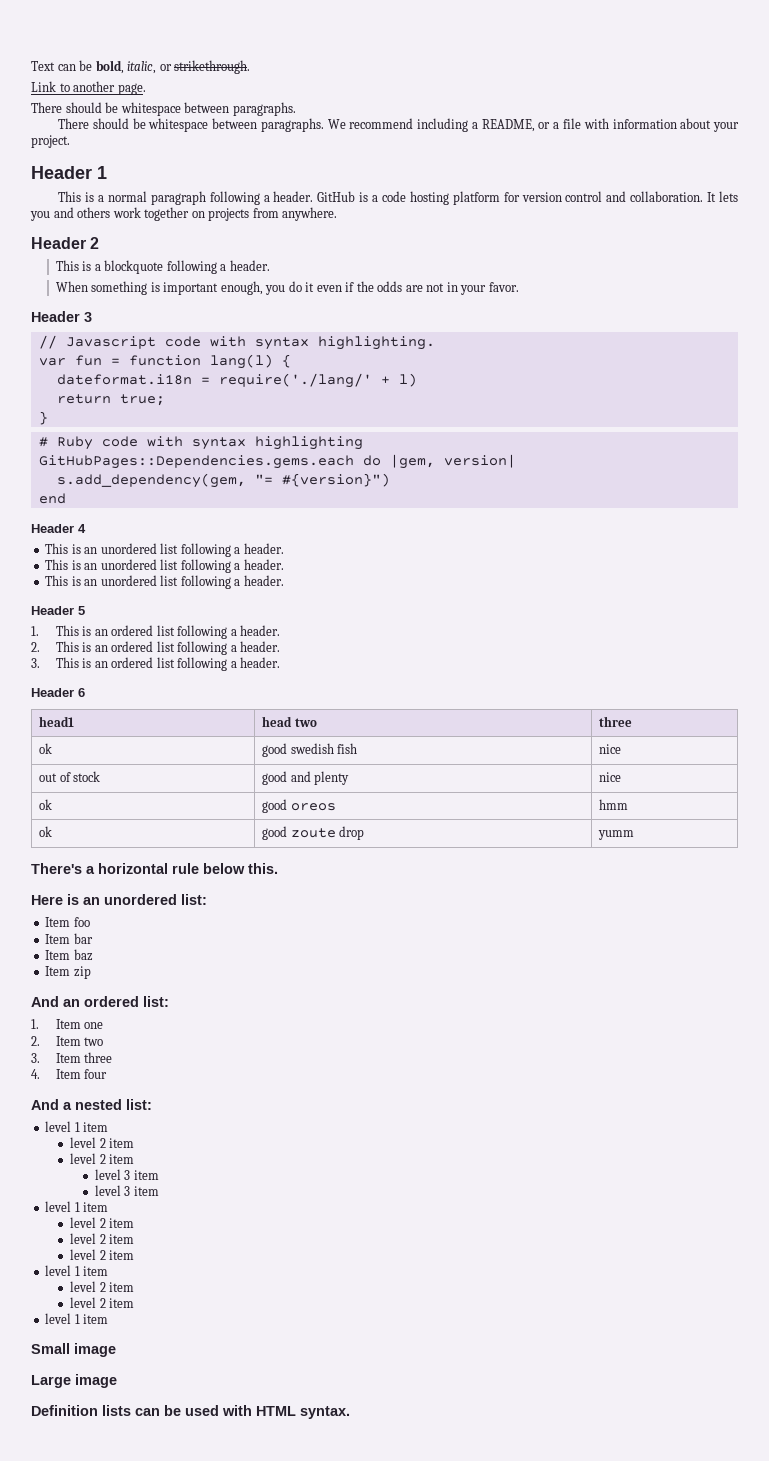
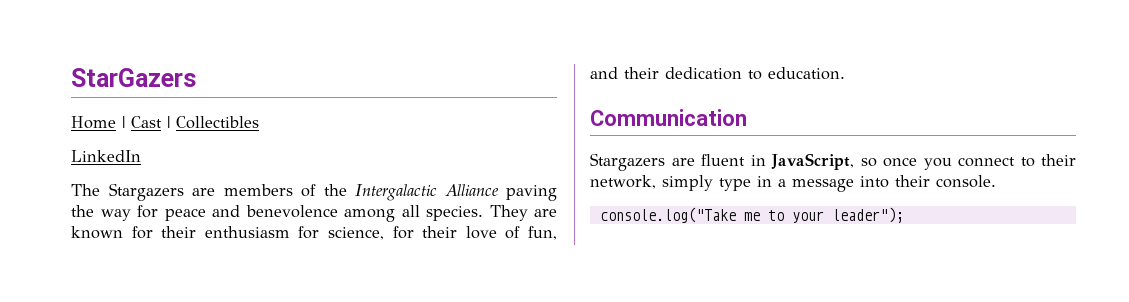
[31,60,251,74] [31,81,146,95] [31,102,296,116] [58,118,740,132] [31,135,70,148] [31,166,107,179] [58,191,738,205] [30,207,338,221] [31,237,100,249] [55,260,270,274] [55,281,519,295] [31,311,92,322] [38,335,435,350] [38,354,291,369] [56,373,417,388] [56,394,165,406] [38,411,48,425] [38,436,363,450] [38,454,516,469] [56,473,390,488] [38,493,66,504] [31,524,86,533] [45,543,284,557] [45,559,284,573] [45,575,284,589] [31,606,85,615] [31,625,281,639] [31,641,281,655] [31,657,281,671] [31,688,85,697] [39,716,75,727] [262,716,317,727] [599,716,633,727] [39,743,53,754] [262,743,358,757] [599,744,622,754] [39,771,101,782] [262,771,350,785] [599,772,622,782] [39,799,53,810] [262,799,336,813] [599,799,629,810] [39,826,53,837] [262,826,365,840] [598,830,635,840] [31,863,278,874] [31,894,207,905] [45,917,90,927] [45,933,93,944] [45,949,93,961] [45,966,91,979] [31,996,169,1007] [31,1019,104,1029] [31,1036,104,1046] [31,1052,113,1063] [31,1069,108,1079] [31,1099,152,1110] [45,1121,109,1132] [70,1137,135,1148] [70,1153,135,1164] [94,1169,159,1180] [94,1185,159,1196] [45,1201,109,1212] [70,1217,135,1228] [70,1233,135,1244] [70,1249,135,1260] [45,1265,109,1276] [70,1281,135,1292] [70,1297,135,1308] [45,1313,109,1324] [31,1343,116,1357] [31,1374,117,1388] [31,1405,350,1419] Text can be bold, italic, or strikethrough. // Link to another page. // There should be whitespace between paragraphs. // There should be whitespace between paragraphs. We recommend including a README, or a file with information about your project. // Header 1 // This is a normal paragraph following a header. GitHub is a code hosting platform for version control and collaboration. It lets you and others work together on projects from anywhere. // Header 2 // This is a blockquote following a header. // When something is important enough, you do it even if the odds are not in your favor. // Header 3 // // Javascript code with syntax highlighting. // var fun = function lang(l) { // dateformat.i18n = require('./lang/' + l) // return true; // } // # Ruby code with syntax highlighting // GitHubPages::Dependencies.gems.each do |gem, version| // s.add_dependency(gem, "= #{version}") // end // Header 4 // This is an unordered list following a header. // This is an unordered list following a header. // This is an unordered list following a header. // Header 5 // 1. This is an ordered list following a header. // 2. This is an ordered list following a header. // 3. This is an ordered list following a header. // Header 6 // head1 | head two | three // ok | good swedish fish | nice // out of stock | good and plenty | nice // ok | good oreos | hmm // ok | good zoute drop | yumm // There's a horizontal rule below this. // Here is an unordered list: // Item foo // Item bar // Item baz // Item zip // And an ordered list: // 1. Item one // 2. Item two // 3. Item three // 4. Item four // And a nested list: // level 1 item // level 2 item // level 2 item // level 3 item // level 3 item // level 1 item // level 2 item // level 2 item // level 2 item // level 1 item // level 2 item // level 2 item // level 1 item // Small image // Large image // Definition lists can be used with HTML syntax. -> [71,68,196,87] [71,116,259,129] [71,150,141,162] [71,183,557,201] [71,205,557,222] [71,226,558,240] [590,67,845,80] [590,109,747,126] [590,153,1076,171] [590,175,996,192] [599,207,904,223] StarGazers // Home | Cast | Collectibles // LinkedIn // The Stargazers are members of the Intergalactic Alliance paving the way for peace and benevolence among all species. They are known for their enthusiasm for science, for their love of fun, and their dedication to education. // Communication // Stargazers are fluent in JavaScript, so once you connect to their network, simply type in a message into their console. // console.log("Take me to your leader");

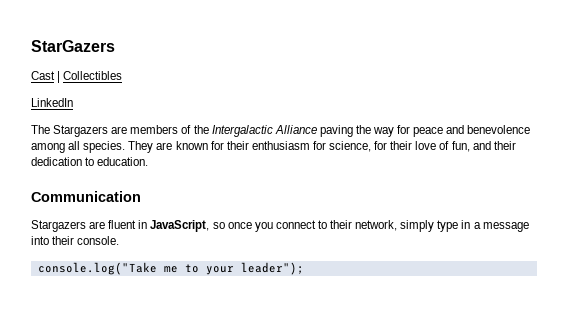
[71,116,125,129] Home | -> (115, 46) none

